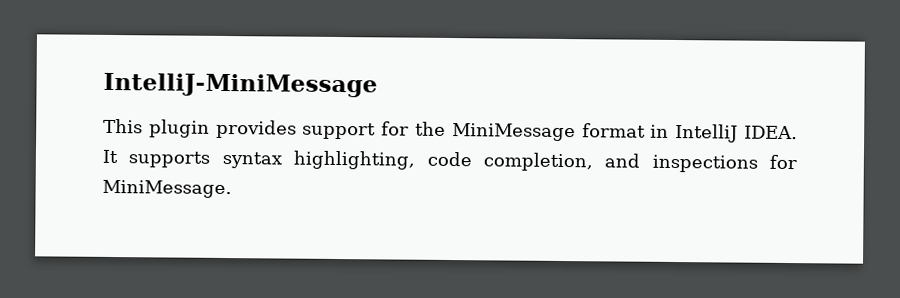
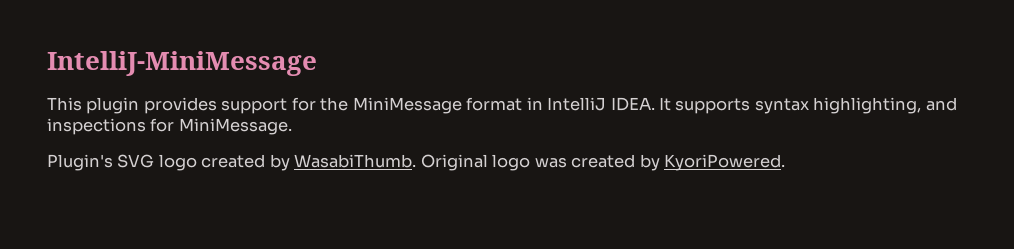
[426,151,593,172] code completion, -> (922, 105) none
(232, 189) none -> [47,154,786,171] // Plugin's SVG logo created by WasabiThumb. Original logo was created by KyoriPowered.

